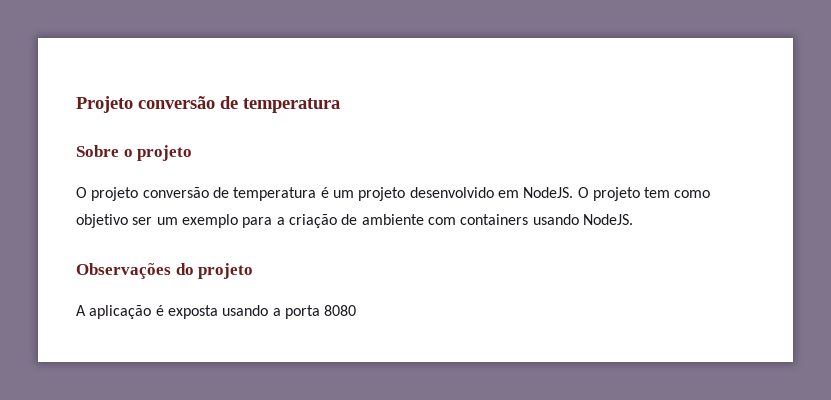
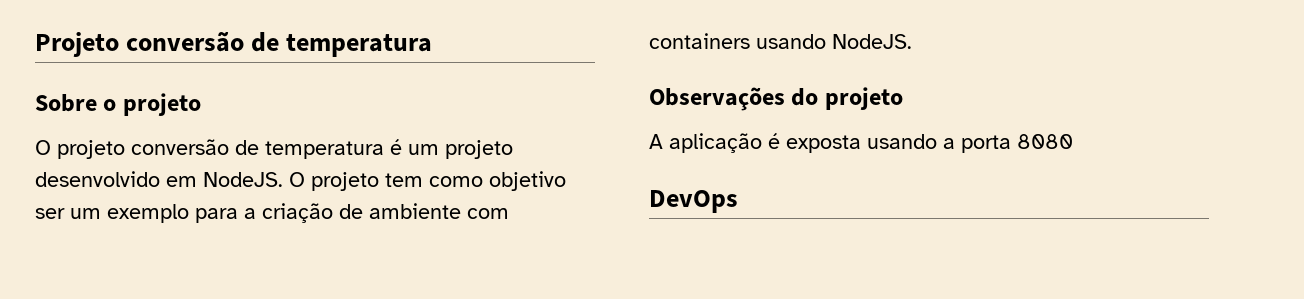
(357, 310) none -> [649,190,738,213] // DevOps

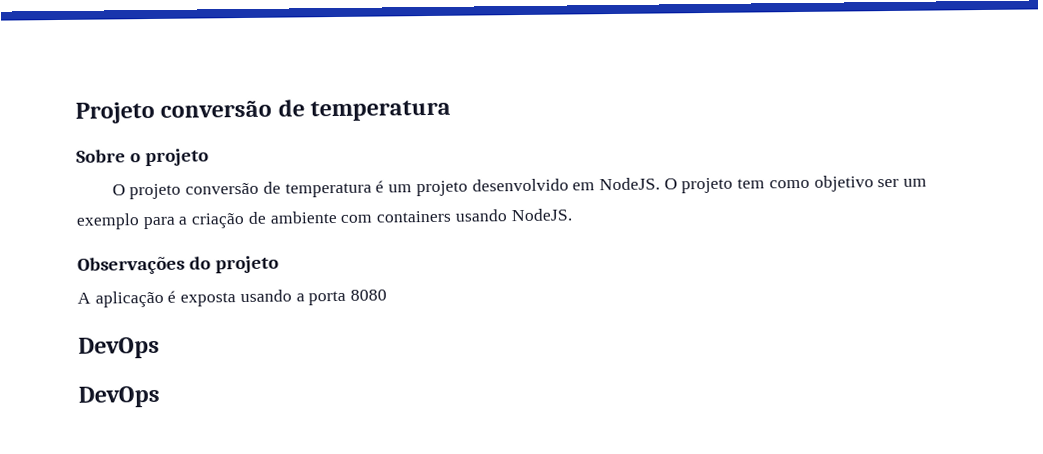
(738, 201) none -> [78,385,160,408] // DevOps

